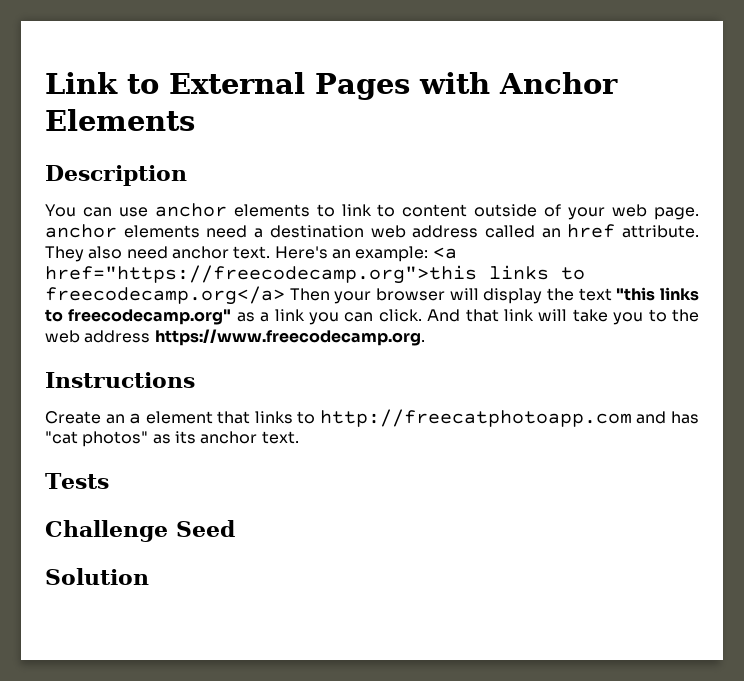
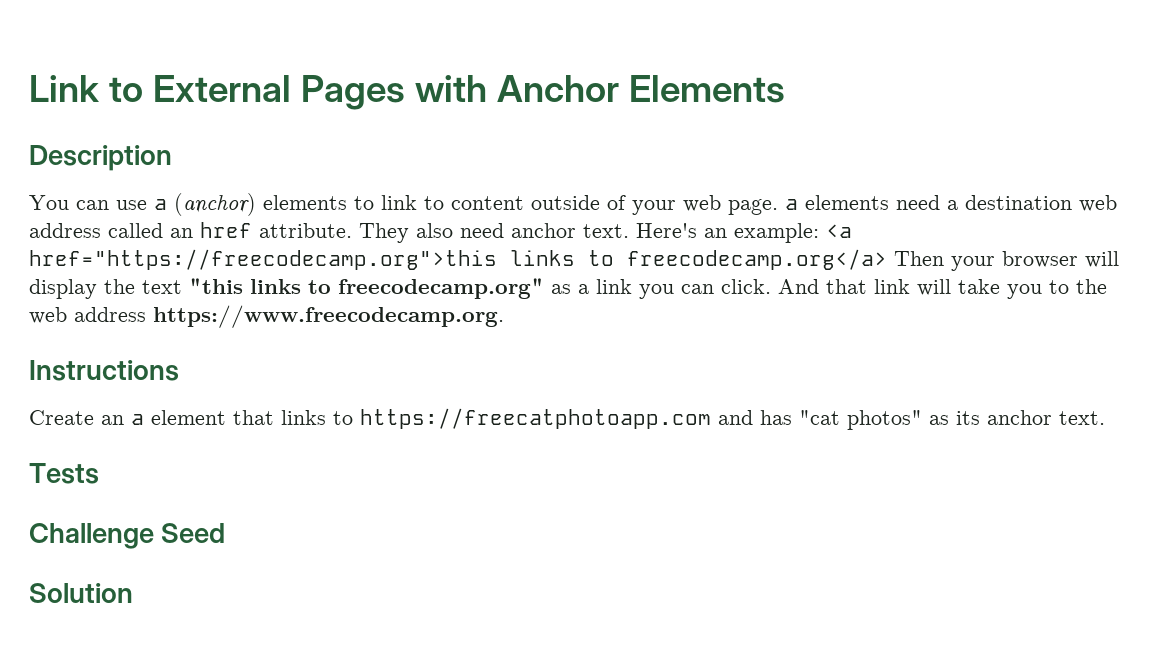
[154,203,227,217] anchor -> [154,193,256,216] a (anchor)
[45,224,117,238] anchor -> [785,199,798,210] a
[319,409,632,427] http://freecatphotoapp.com -> [360,408,711,429] https://freecatphotoapp.com

